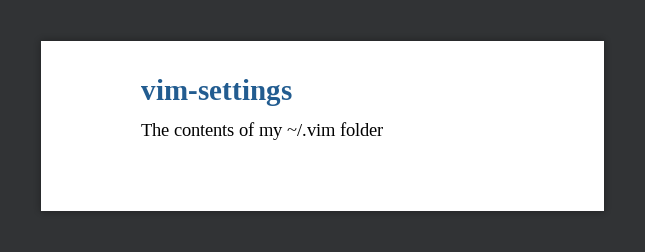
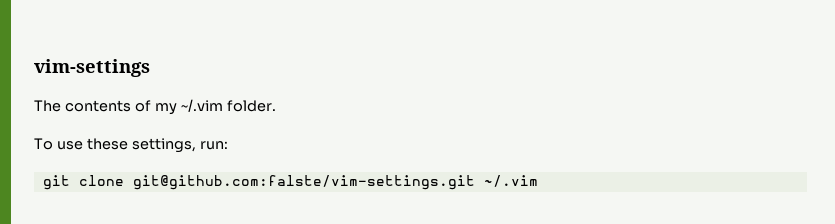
[340,122,383,136] folder -> [226,100,276,112] [34,138,228,153] [42,175,538,190] folder. // To use these settings, run: // git clone git@github.com:falste/vim-settings.git ~/.vim

